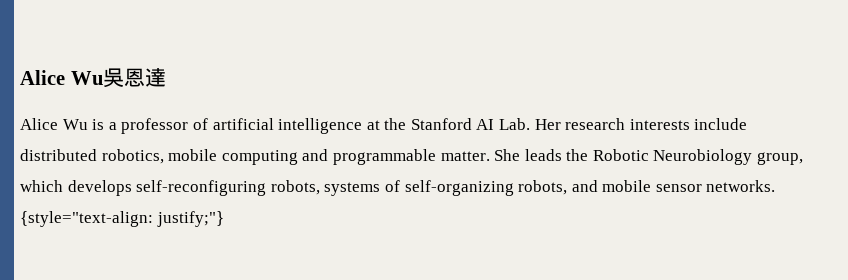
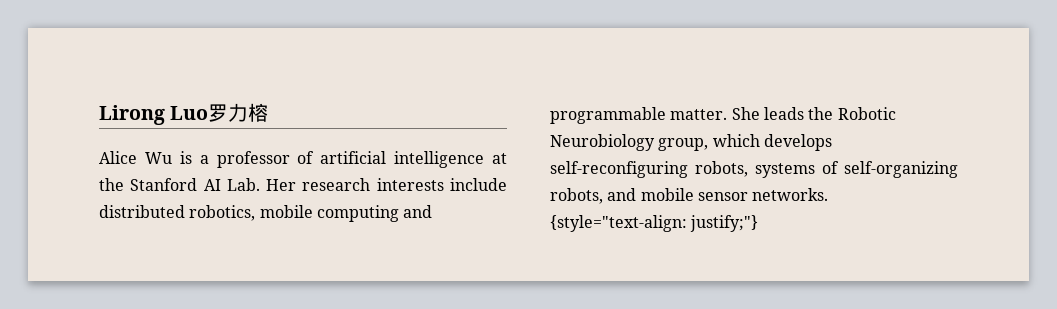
[20,68,166,88] Alice Wu吳恩達 -> [99,103,269,125] Lirong Luo罗力榕

